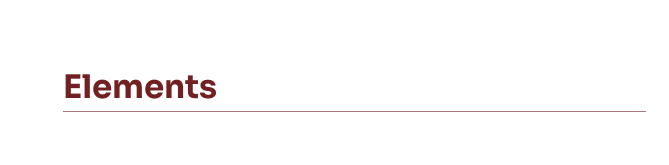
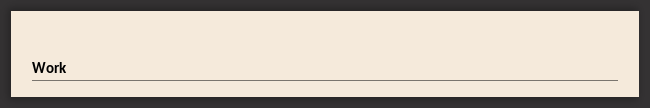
[63,74,217,99] Elements -> [32,62,67,73] Work

